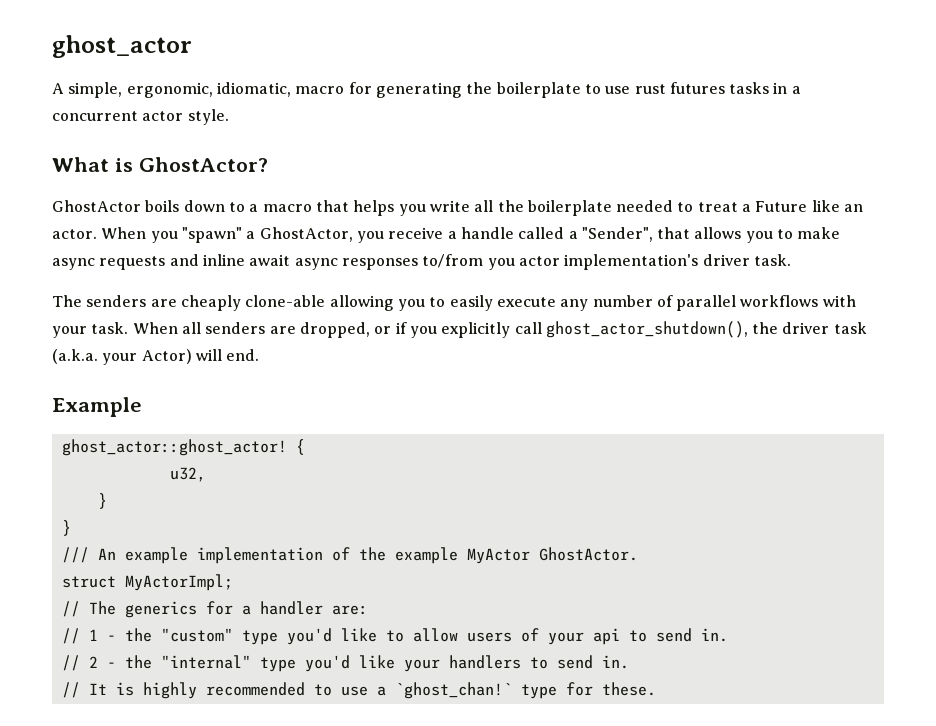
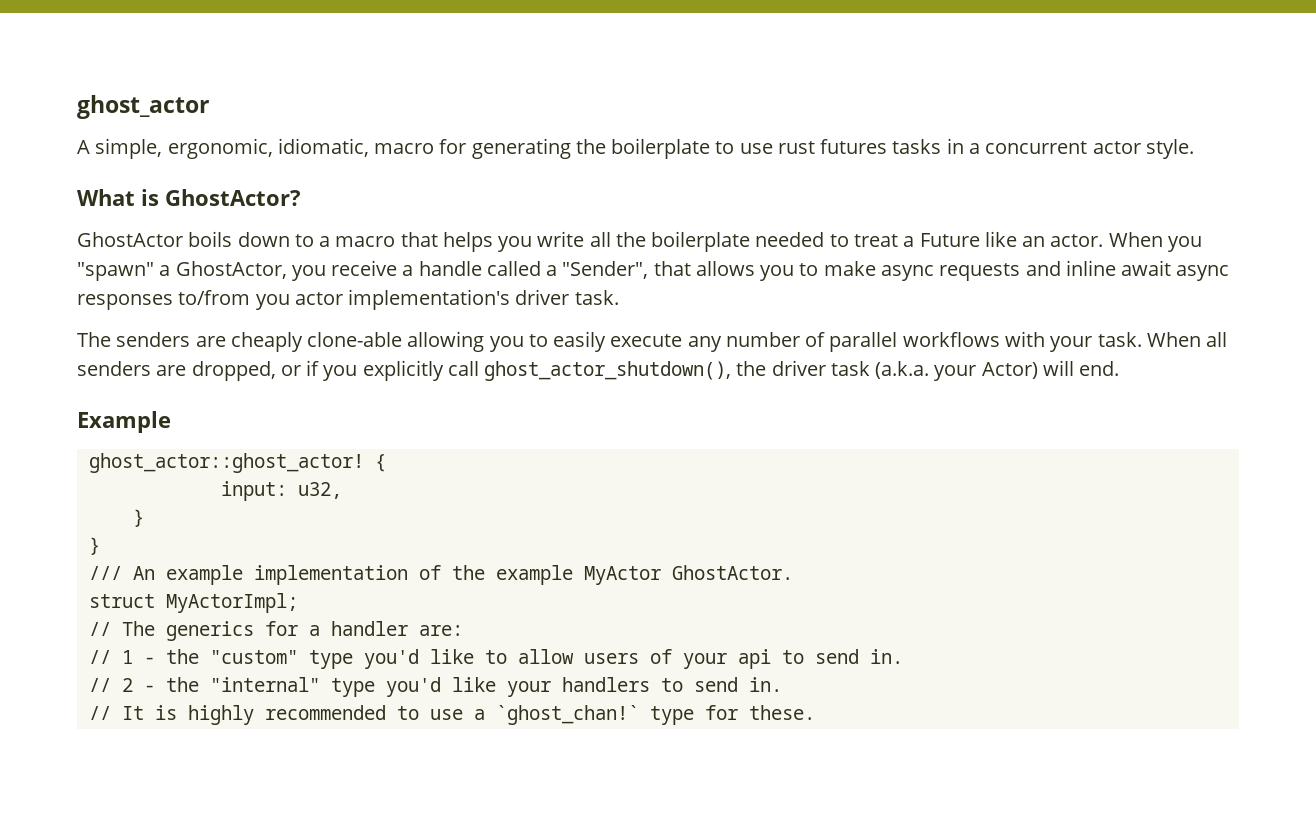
(305, 447) none -> [220,481,287,501] input:

